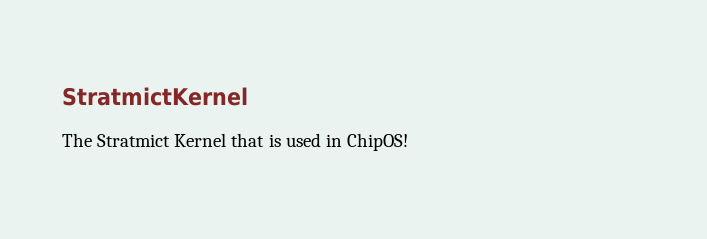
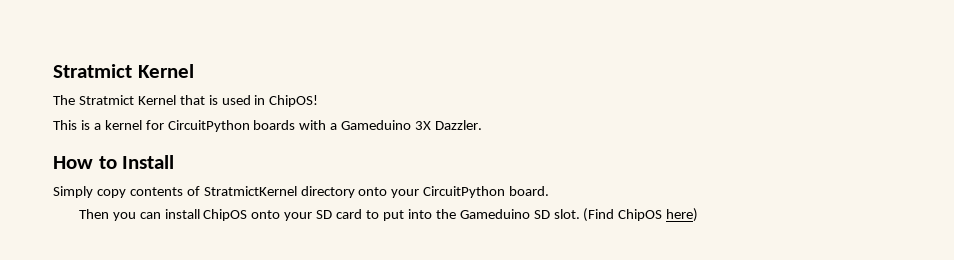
[62,87,248,106] StratmictKernel -> [53,64,194,78] Stratmict Kernel
(408, 142) none -> [53,120,483,132] [53,155,175,169] [53,186,550,198] [78,208,699,222] // This is a kernel for CircuitPython boards with a Gameduino 3X Dazzler. // How to Install // Simply copy contents of StratmictKernel directory onto your CircuitPython board. // Then you can install ChipOS onto your SD card to put into the Gameduino SD slot. (Find ChipOS here)

